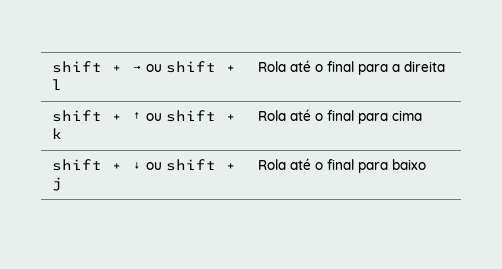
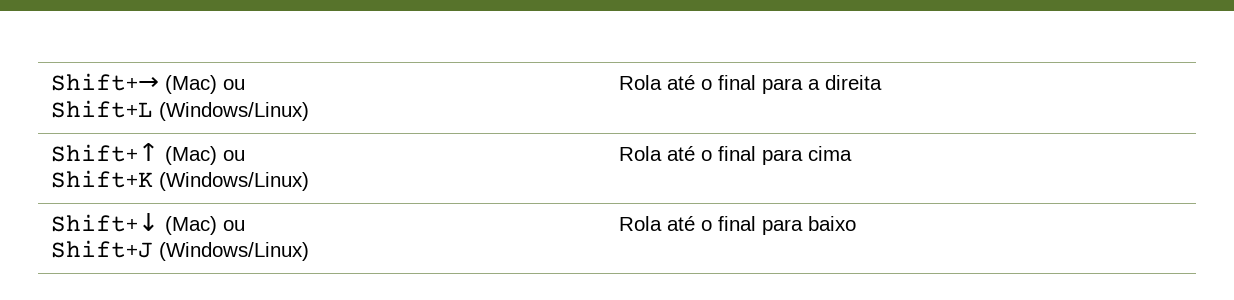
[51,61,236,73] [51,79,62,90] shift + → ou shift + l -> [51,73,246,94] [51,100,310,121] Shift+→ (Mac) ou // Shift+L (Windows/Linux)
[51,110,236,122] [51,128,62,139] shift + ↑ ou shift + k -> [51,143,246,165] [51,170,310,191] Shift+↑ (Mac) ou // Shift+K (Windows/Linux)
[51,159,236,171] [51,177,62,191] shift + ↓ ou shift + j -> [51,213,246,235] [51,240,310,261] Shift+↓ (Mac) ou // Shift+J (Windows/Linux)

